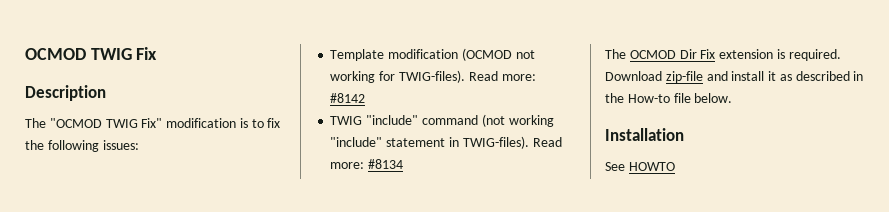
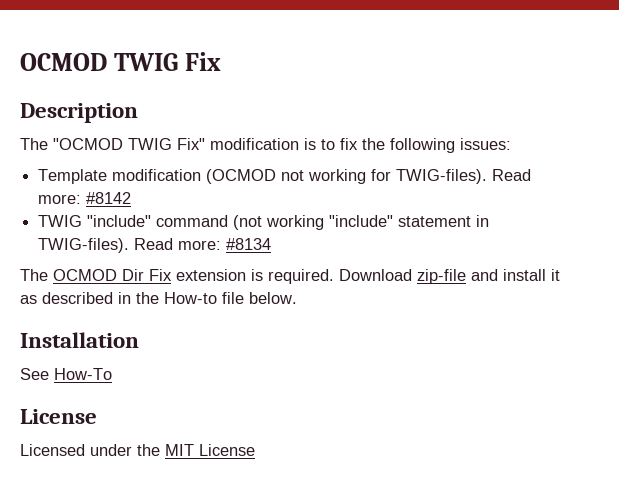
[628,162,675,171] HOWTO -> [54,368,112,380] [20,409,97,424] [20,444,255,456] How-To // License // Licensed under the MIT License

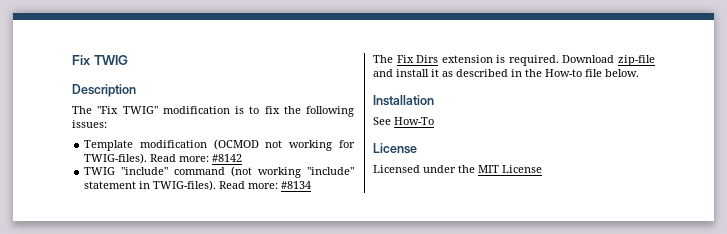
[20,52,222,71] OCMOD TWIG Fix -> [72,55,128,65] Fix TWIG
[53,138,205,150] "OCMOD TWIG Fix" -> [97,106,158,114] "Fix TWIG"
[53,269,172,281] OCMOD Dir Fix -> [396,55,439,63] Fix Dirs

